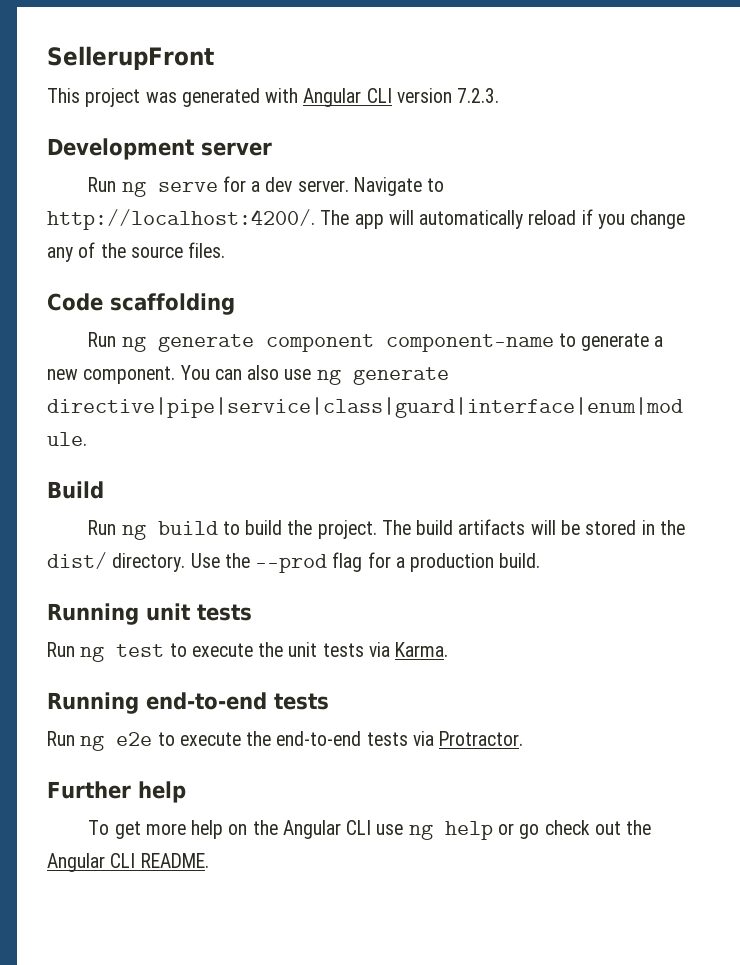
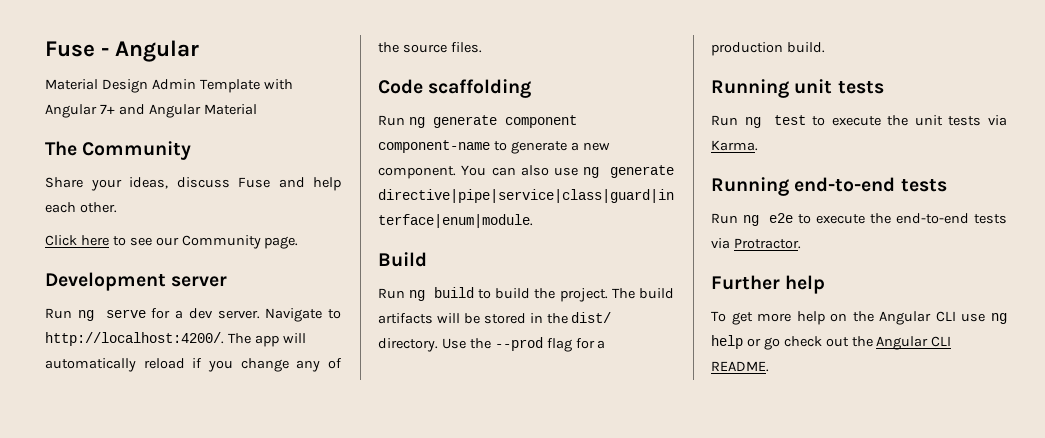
[47,46,214,70] [47,88,500,107] SellerupFront // This project was generated with Angular CLI version 7.2.3. -> [45,40,200,62] [45,79,293,93] [45,104,257,118] [45,141,192,160] [45,177,341,191] [45,202,117,213] [45,235,299,249] Fuse - Angular // Material Design Admin Template with Angular 7+ and Angular Material // The Community // Share your ideas, discuss Fuse and help each other. // Click here to see our Community page.

